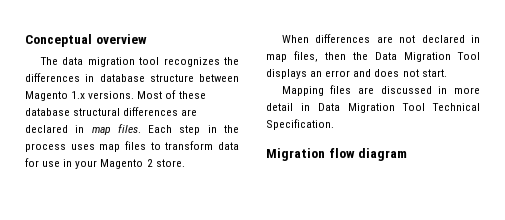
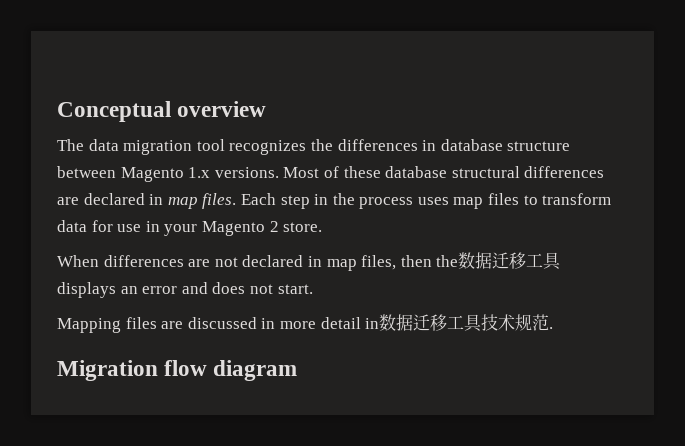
[375,52,480,62] Data Migration Tool -> [458,252,562,270] 数据迁移工具
[318,103,480,113] [266,119,334,130] Data Migration Tool Technical Specification. -> [379,314,554,332] 数据迁移工具技术规范.

